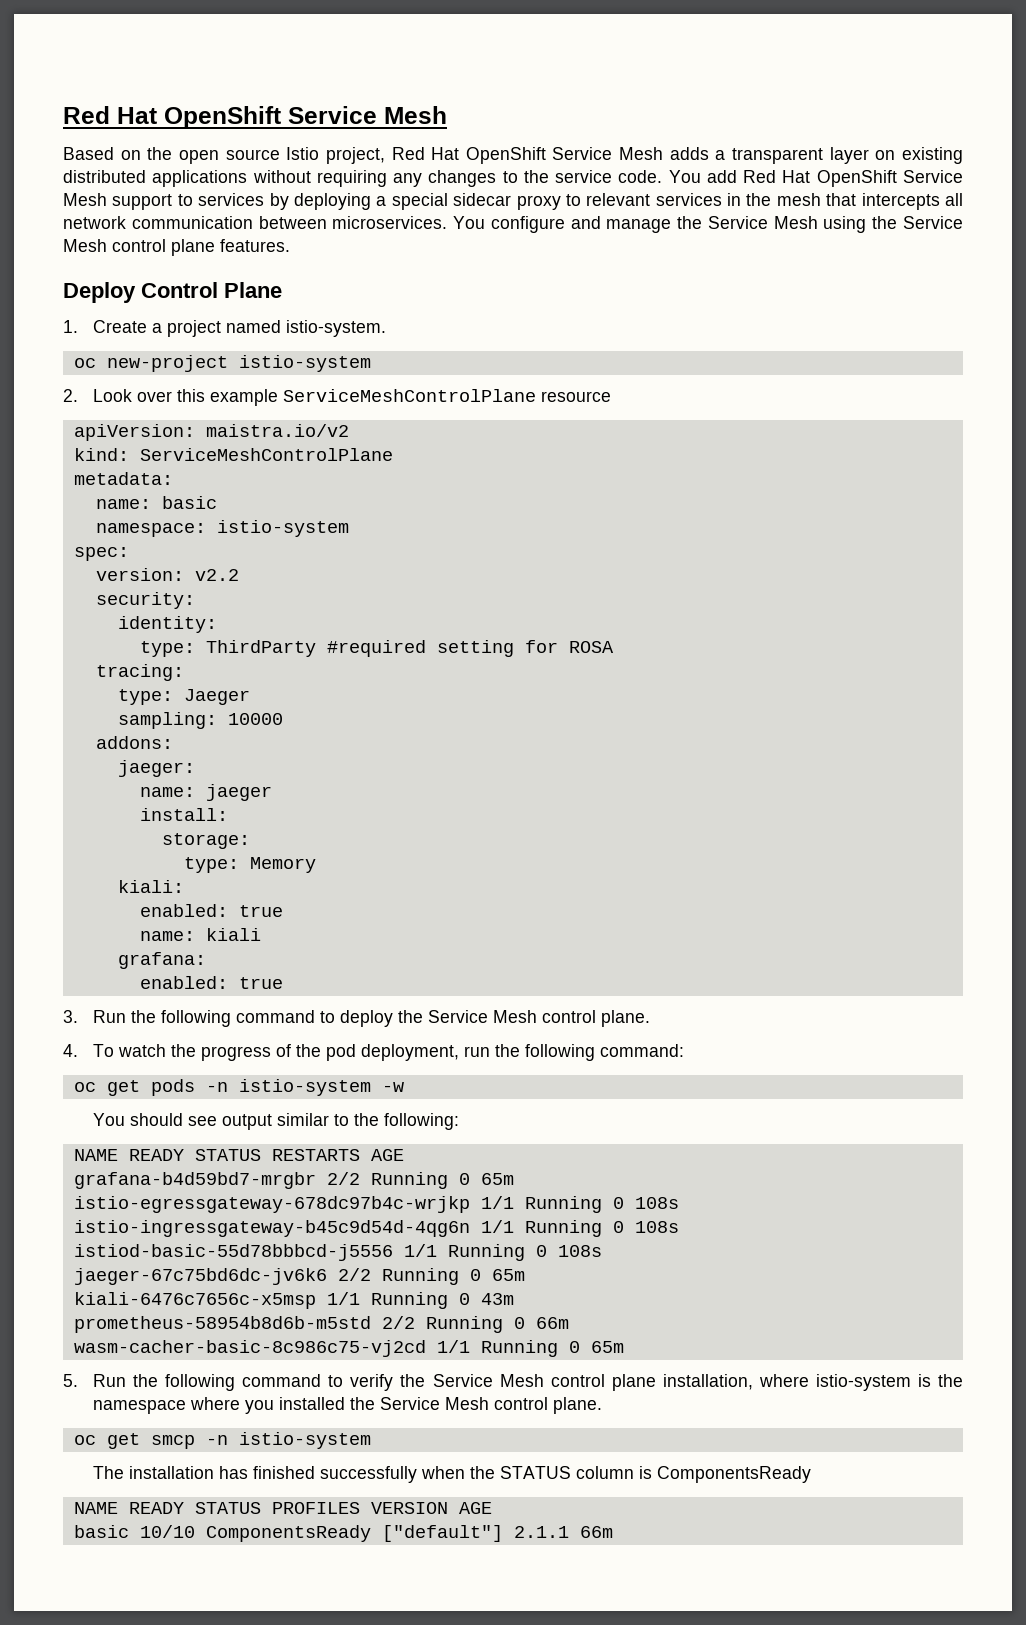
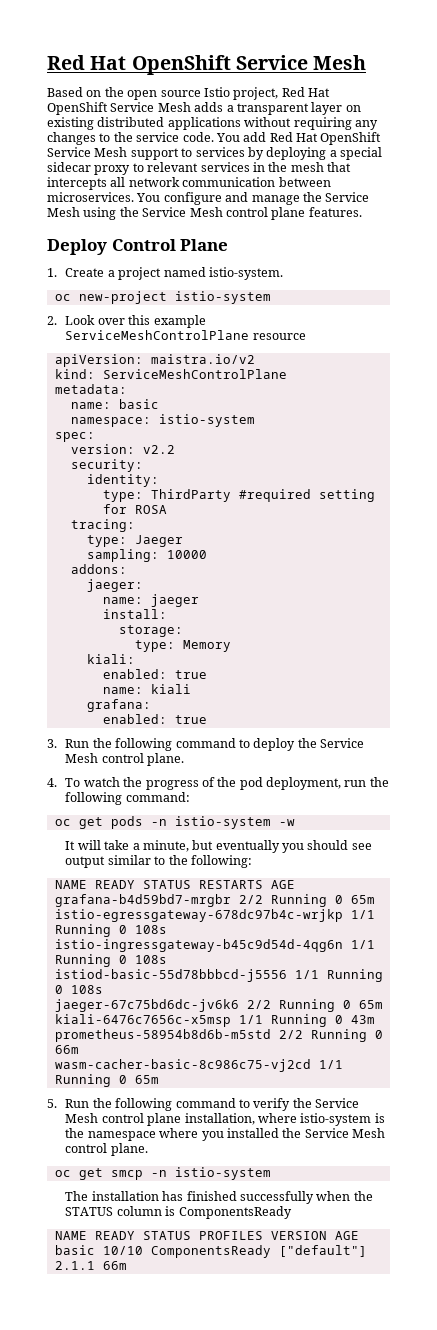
[93,1113,126,1126] You -> [65,840,305,853] It will take a minute, but eventually you

